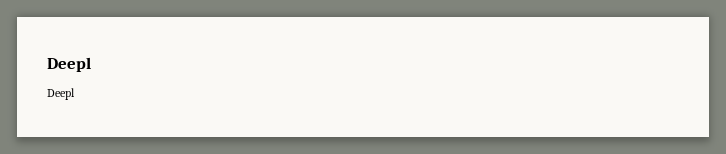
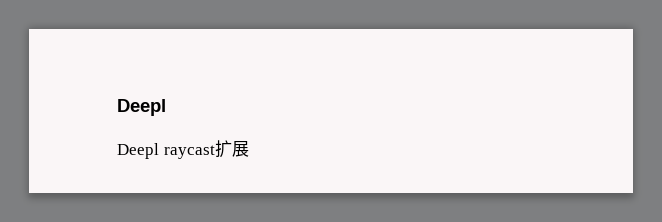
(75, 94) none -> [163,140,249,159] raycast扩展

